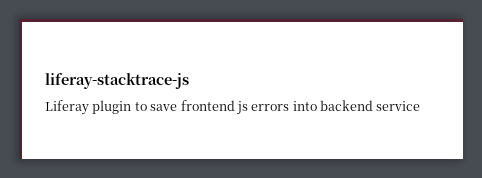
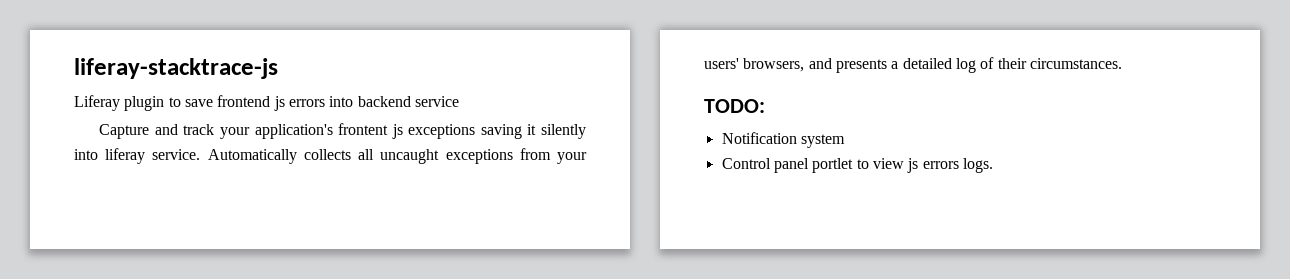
(421, 106) none -> [99,123,587,139] [74,148,587,164] [704,57,1122,73] [704,99,765,113] [721,132,845,148] [721,158,993,173] // Capture and track your application's frontent js exceptions saving it silently into liferay service. Automatically collects all uncaught exceptions from your users' browsers, and presents a detailed log of their circumstances. // TODO: // Notification system // Control panel portlet to view js errors logs.

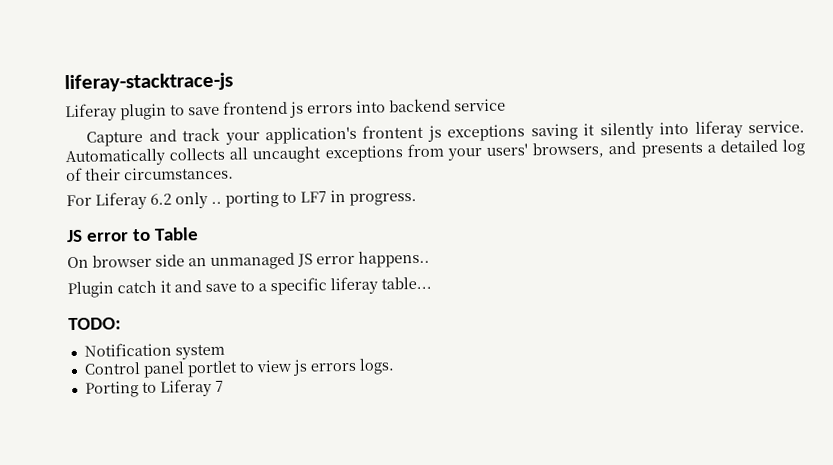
(1122, 63) none -> [66,190,417,210] [66,227,200,243] [67,250,430,270] [67,276,432,299] // For Liferay 6.2 only .. porting to LF7 in progress. // JS error to Table // On browser side an unmanaged JS error happens.. // Plugin catch it and save to a specific liferay table...
(993, 165) none -> [84,378,224,398] // Porting to Liferay 7

